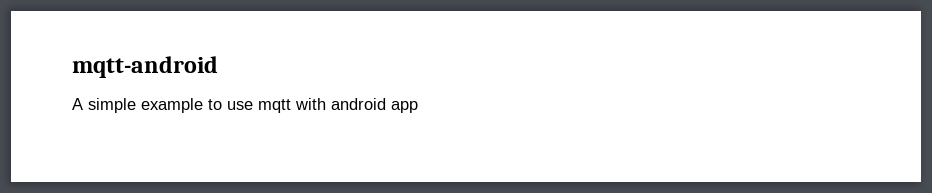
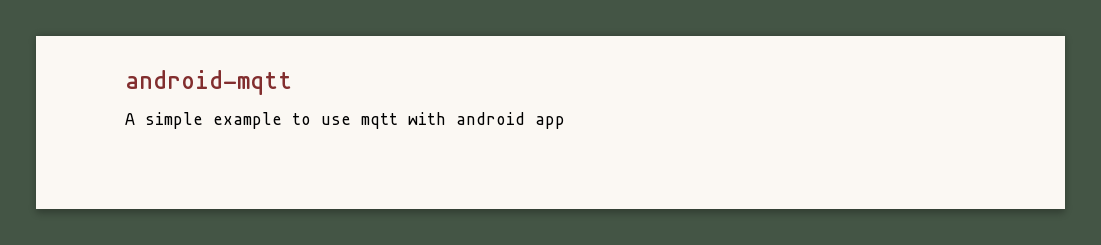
[72,56,218,78] mqtt-android -> [125,70,292,95] android-mqtt

